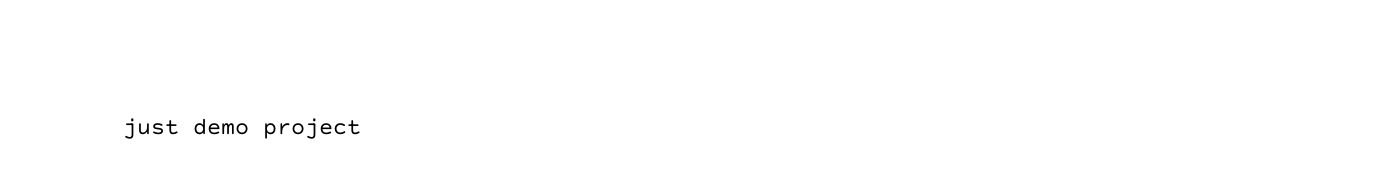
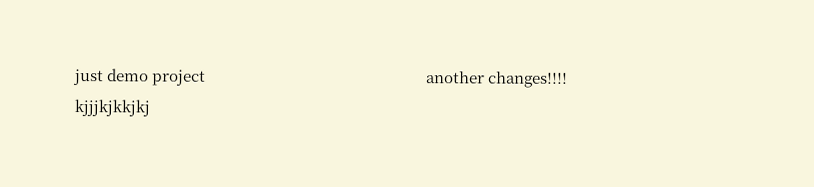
(361, 128) none -> [74,99,150,117] [426,71,569,88] // kjjjkjkkjkj // another changes!!!!

